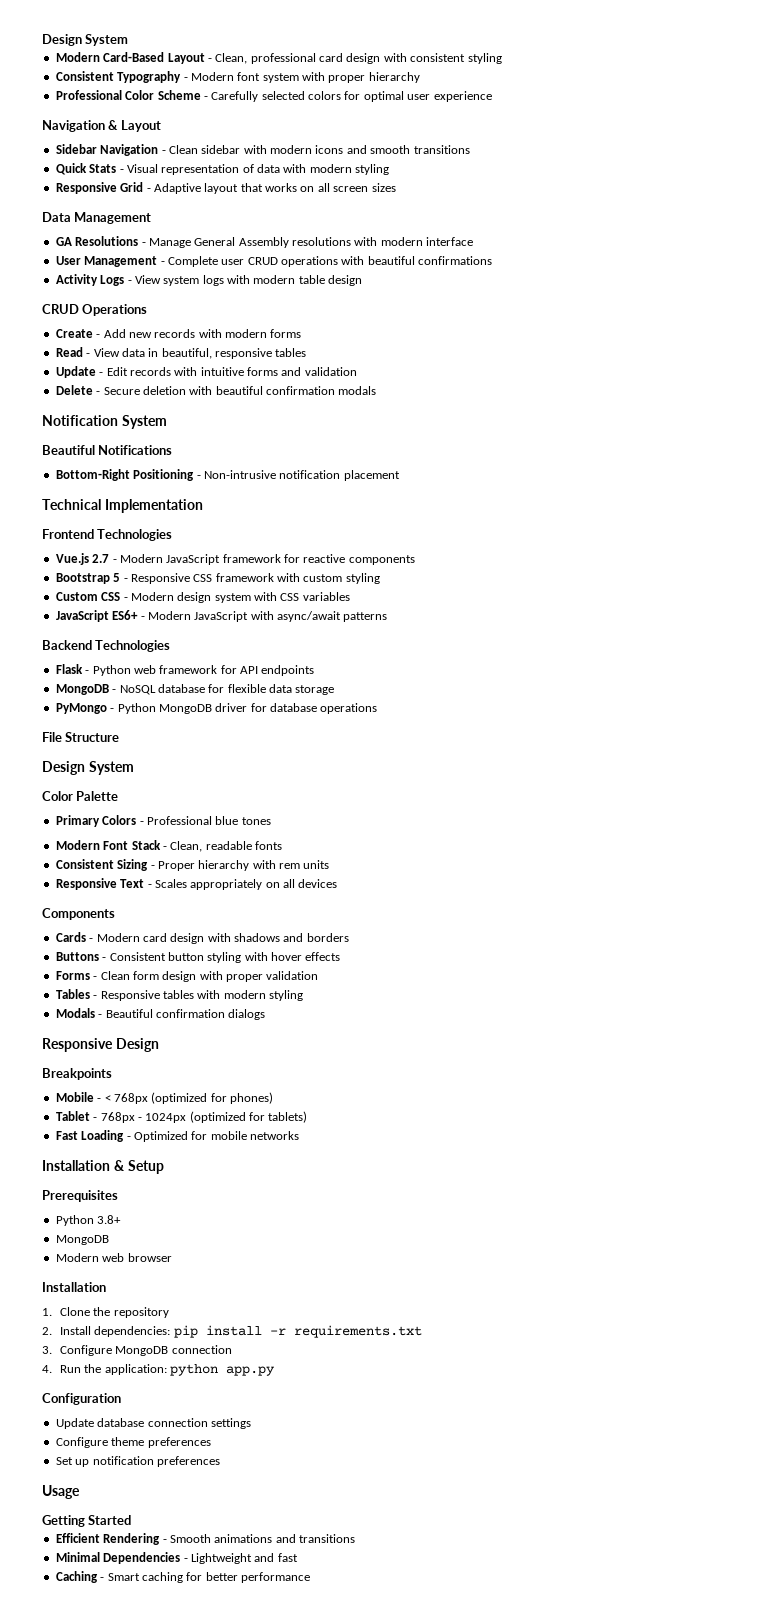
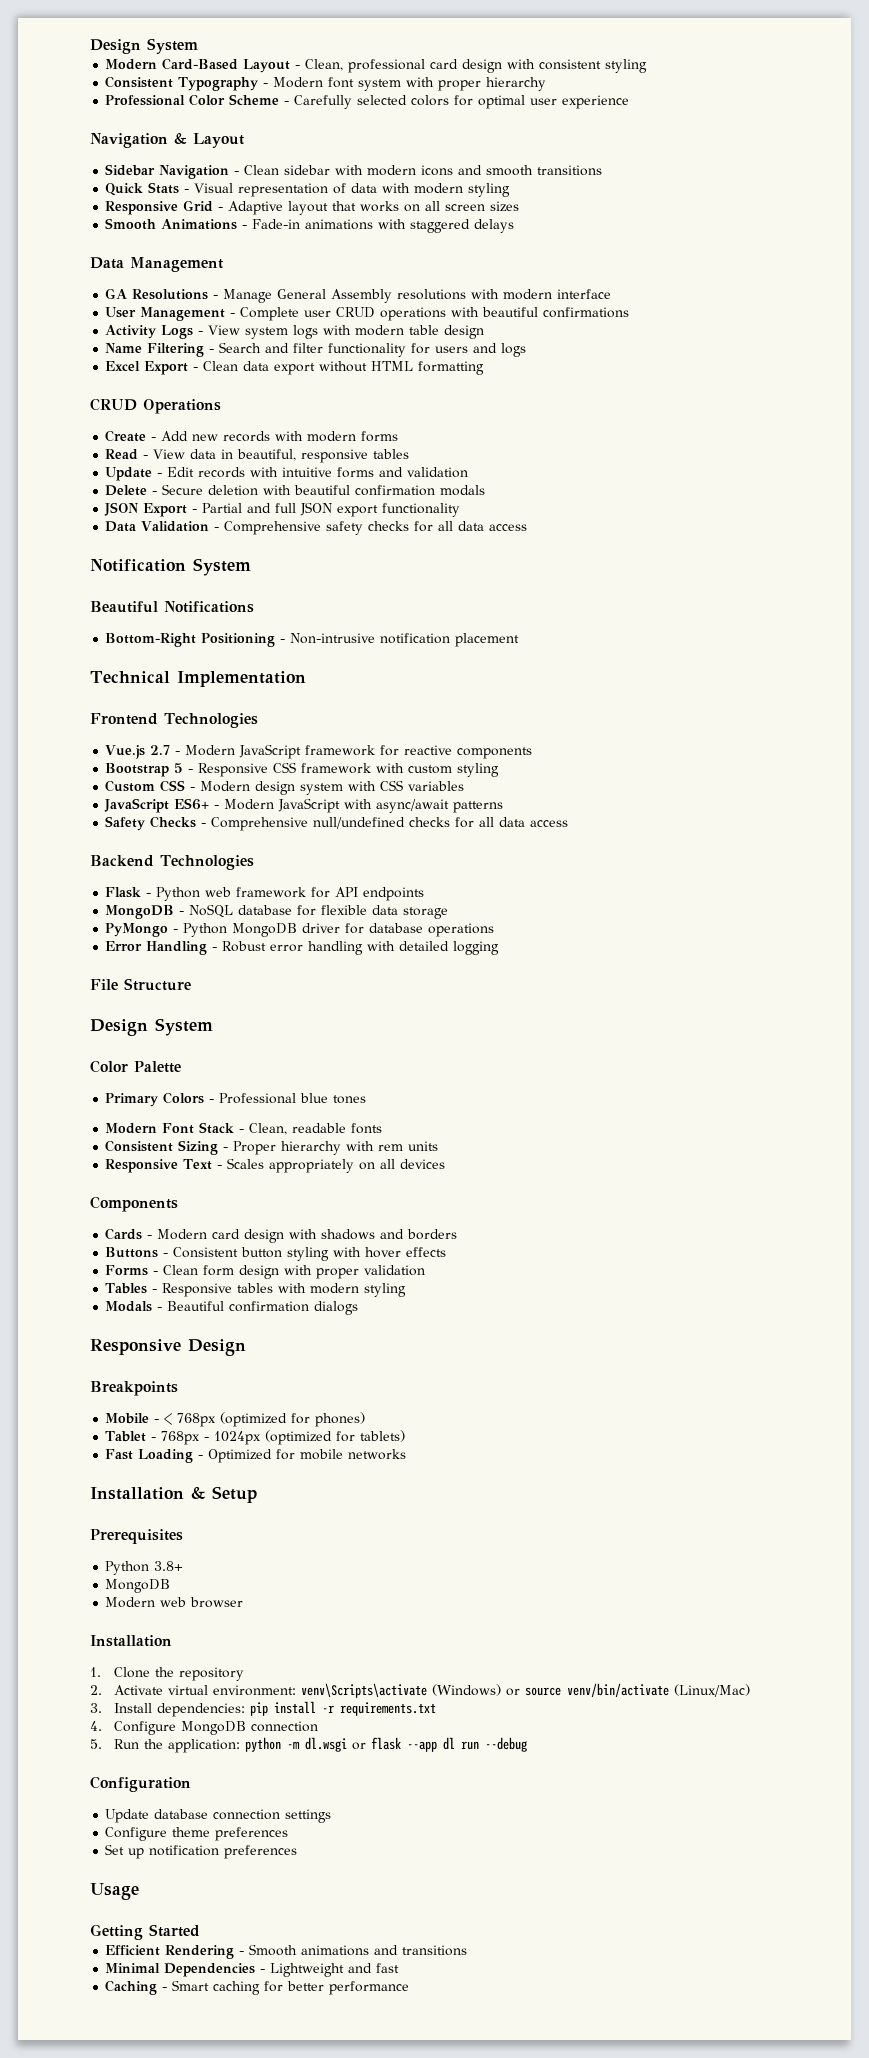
(396, 187) none -> [105,218,515,233] // Smooth Animations - Fade-in animations with staggered delays
(363, 280) none -> [105,342,527,357] [105,361,485,375] // Name Filtering - Search and filter functionality for users and logs // Excel Export - Clean data export without HTML formatting
(377, 390) none -> [104,502,461,517] [105,521,528,535] // JSON Export - Partial and full JSON export functionality // Data Validation - Comprehensive safety checks for all data access
(388, 617) none -> [105,816,569,831] // Safety Checks - Comprehensive null/undefined checks for all data access
(378, 708) none -> [105,941,500,955] // Error Handling - Robust error handling with detailed logging
(52, 1331) none -> [114,1683,751,1698] [90,1703,102,1713] Activate virtual environment: venv\Scripts\activate (Windows) or source venv/bin/activate (Linux/Mac) // 3.
[42,1346,52,1354] 3. -> [90,1721,102,1731] 4.
[42,1365,52,1373] 4. -> [90,1739,102,1749] 5.
[226,1366,276,1376] app.py -> [287,1737,528,1752] -m dl.wsgi or flask --app dl run --debug

